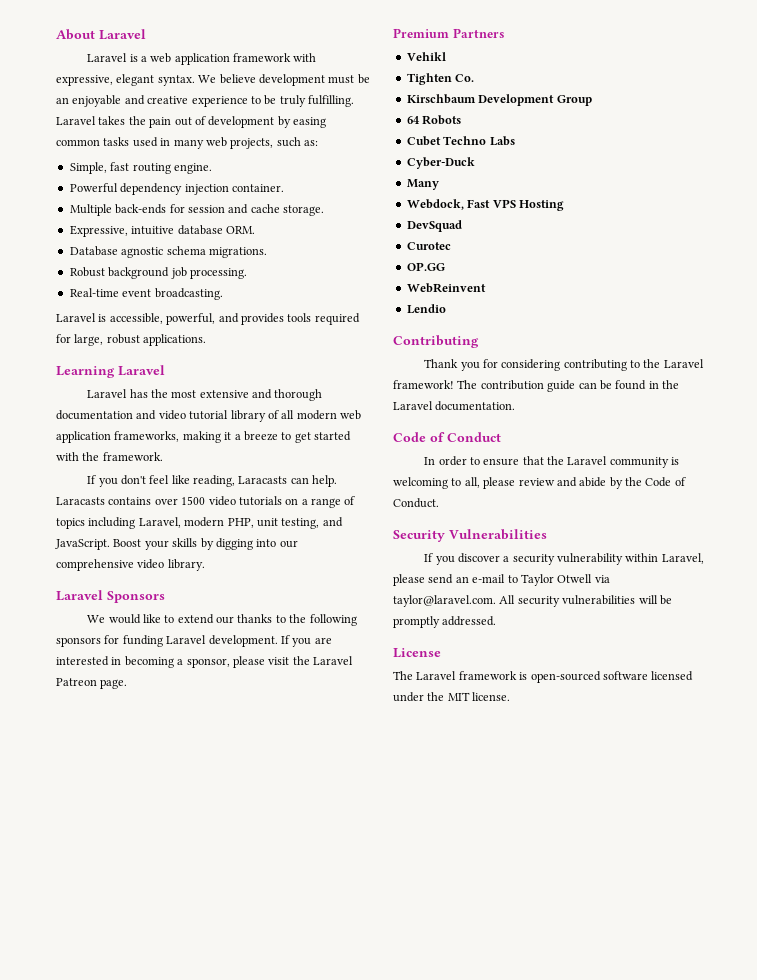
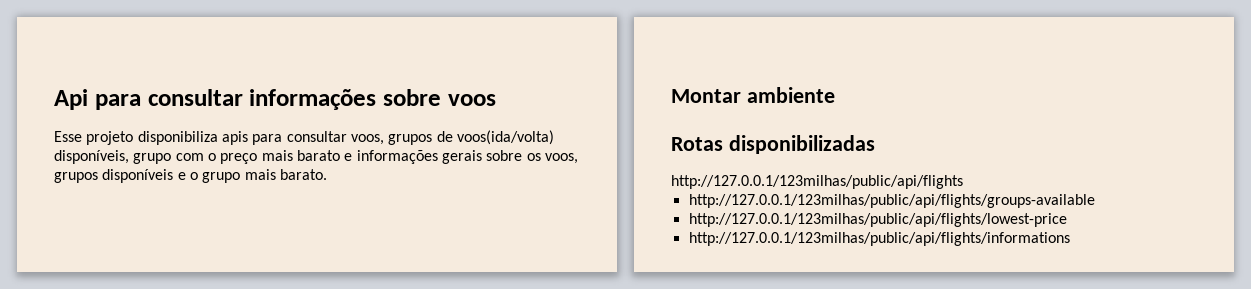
[56,29,146,40] [87,53,317,65] [56,74,370,86] [56,95,354,107] [56,116,326,128] [56,137,318,149] [69,162,212,174] [69,183,284,195] [69,204,324,216] [69,225,255,237] [69,246,267,258] [69,267,247,279] [69,288,223,300] [56,313,360,325] [56,334,207,346] [56,365,165,378] [87,389,323,401] [56,410,361,422] [56,431,351,443] [56,452,163,461] [87,475,338,487] [56,496,356,508] [56,517,343,529] [55,538,298,550] [56,559,205,571] [56,590,165,603] [87,614,357,626] [56,635,332,647] [56,656,353,668] [56,678,128,689] [393,28,505,38] [406,52,446,61] [406,73,475,85] [406,94,592,106] [406,115,462,125] [406,136,515,146] [406,157,475,169] [406,179,439,190] [406,199,564,211] [406,220,462,232] [406,242,451,250] [406,262,445,271] [406,283,486,293] [406,304,446,314] [393,335,479,348] [424,359,704,371] [393,380,679,392] [393,401,516,411] [393,432,501,442] [424,456,680,468] [393,477,686,489] [393,498,439,508] [393,529,547,542] [424,553,704,565] [393,574,610,586] [393,595,672,607] [393,616,497,628] [393,648,441,658] [393,671,694,683] [393,692,511,702] About Laravel // Laravel is a web application framework with expressive, elegant syntax. We believe development must be an enjoyable and creative experience to be truly fulfilling. Laravel takes the pain out of development by easing common tasks used in many web projects, such as: // Simple, fast routing engine. // Powerful dependency injection container. // Multiple back-ends for session and cache storage. // Expressive, intuitive database ORM. // Database agnostic schema migrations. // Robust background job processing. // Real-time event broadcasting. // Laravel is accessible, powerful, and provides tools required for large, robust applications. // Learning Laravel // Laravel has the most extensive and thorough documentation and video tutorial library of all modern web application frameworks, making it a breeze to get started with the framework. // If you don't feel like reading, Laracasts can help. Laracasts contains over 1500 video tutorials on a range of topics including Laravel, modern PHP, unit testing, and JavaScript. Boost your skills by digging into our comprehensive video library. // Laravel Sponsors // We would like to extend our thanks to the following sponsors for funding Laravel development. If you are interested in becoming a sponsor, please visit the Laravel Patreon page. // Premium Partners // Vehikl // Tighten Co. // Kirschbaum Development Group // 64 Robots // Cubet Techno Labs // Cyber-Duck // Many // Webdock, Fast VPS Hosting // DevSquad // Curotec // OP.GG // WebReinvent // Lendio // Contributing // Thank you for considering contributing to the Laravel framework! The contribution guide can be found in the Laravel documentation. // Code of Conduct // In order to ensure that the Laravel community is welcoming to all, please review and abide by the Code of Conduct. // Security Vulnerabilities // If you discover a security vulnerability within Laravel, please send an e-mail to Taylor Otwell via taylor@laravel.com. All security vulnerabilities will be promptly addressed. // License // The Laravel framework is open-sourced software licensed under the MIT license. -> [54,89,496,110] [54,130,554,145] [54,150,578,164] [54,169,327,183] [671,87,835,103] [671,135,875,154] [671,175,963,189] [688,194,1095,208] [688,213,1067,227] [688,232,1070,246] Api para consultar informações sobre voos // Esse projeto disponibiliza apis para consultar voos, grupos de voos(ida/volta) disponíveis, grupo com o preço mais barato e informações gerais sobre os voos, grupos disponíveis e o grupo mais barato. // Montar ambiente // Rotas disponibilizadas // http://127.0.0.1/123milhas/public/api/flights // http://127.0.0.1/123milhas/public/api/flights/groups-available // http://127.0.0.1/123milhas/public/api/flights/lowest-price // http://127.0.0.1/123milhas/public/api/flights/informations

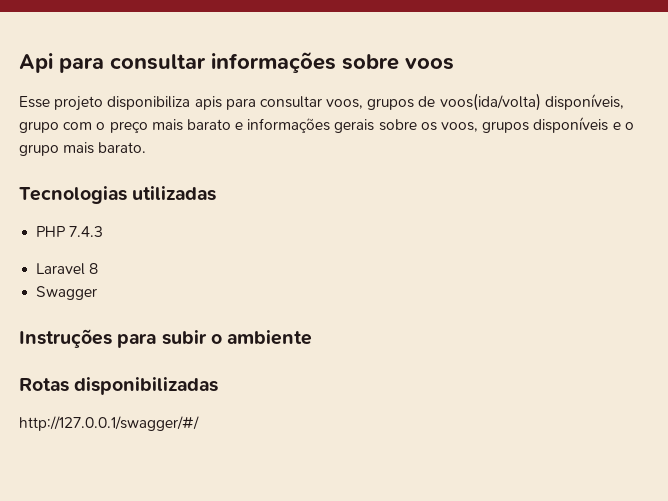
[671,89,741,103] Montar -> [19,186,217,204] [36,226,104,237] [36,263,99,275] [36,286,98,300] [19,329,222,348] Tecnologias utilizadas // PHP 7.4.3 // Laravel 8 // Swagger // Instruções para subir o
[671,175,963,189] [688,194,1095,208] [688,213,1067,227] [688,232,1070,246] http://127.0.0.1/123milhas/public/api/flights // http://127.0.0.1/123milhas/public/api/flights/groups-available // http://127.0.0.1/123milhas/public/api/flights/lowest-price // http://127.0.0.1/123milhas/public/api/flights/informations -> [19,416,199,431] http://127.0.0.1/swagger/#/

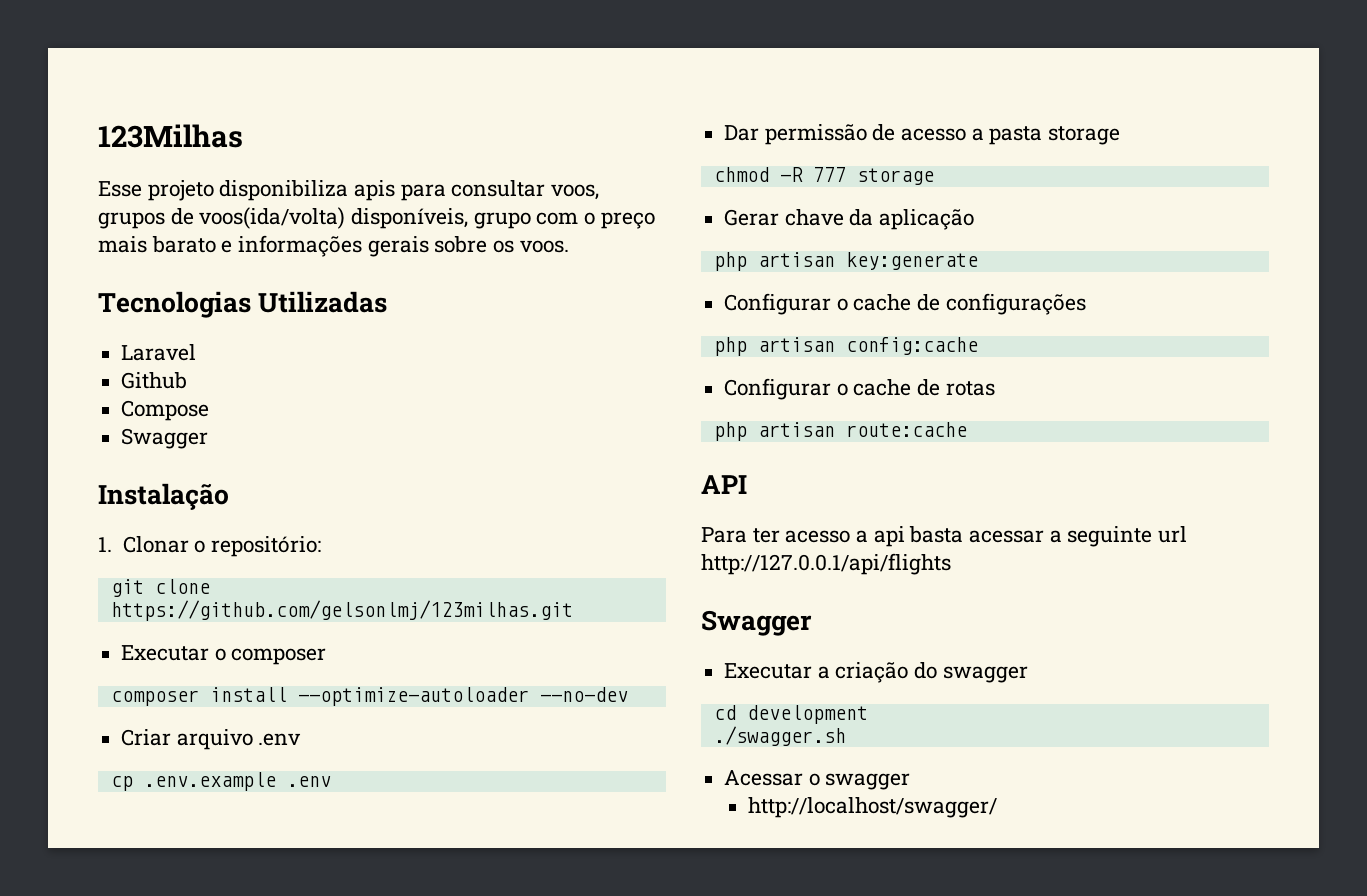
[19,52,454,73] Api para consultar informações sobre voos -> [98,124,243,148] 123Milhas
[441,117,634,133] [19,142,147,156] [19,186,217,204] [36,226,104,237] voos, grupos disponíveis e o grupo mais barato. // Tecnologias utilizadas // PHP 7.4.3 -> [519,240,569,253] [98,291,388,318] voos. // Tecnologias Utilizadas
[89,263,99,274] [36,286,98,300] [19,329,313,348] [19,377,219,395] [19,416,199,431] 8 // Swagger // Instruções para subir o ambiente // Rotas disponibilizadas // http://127.0.0.1/swagger/#/ -> [121,372,188,389] [121,400,210,421] [121,428,209,449] [98,483,229,510] [98,536,321,557] [110,579,210,597] [110,600,573,621] [121,645,327,665] [110,687,628,706] [121,729,302,750] [110,772,331,791] [724,124,1121,145] [713,167,934,185] [724,209,975,230] [713,252,978,271] [724,293,1086,315] [713,337,978,356] [724,378,995,400] [713,422,967,441] [701,475,747,494] [701,526,1188,547] [701,553,951,575] [701,610,812,636] [724,662,1028,683] [713,705,868,724] [713,726,846,746] [724,770,911,790] [748,797,998,818] // Github // Compose // Swagger // Instalação // 1. Clonar o repositório: // git clone https://github.com/gelsonlmj/123milhas.git // Executar o composer // composer install --optimize-autoloader --no-dev // Criar arquivo .env // cp .env.example .env // Dar permissão de acesso a pasta storage // chmod -R 777 storage // Gerar chave da aplicação // php artisan key:generate // Configurar o cache de configurações // php artisan config:cache // Configurar o cache de rotas // php artisan route:cache // API // Para ter acesso a api basta acessar a seguinte url http://127.0.0.1/api/flights // Swagger // Executar a criação do swagger // cd development // ./swagger.sh // Acessar o swagger // http://localhost/swagger/

